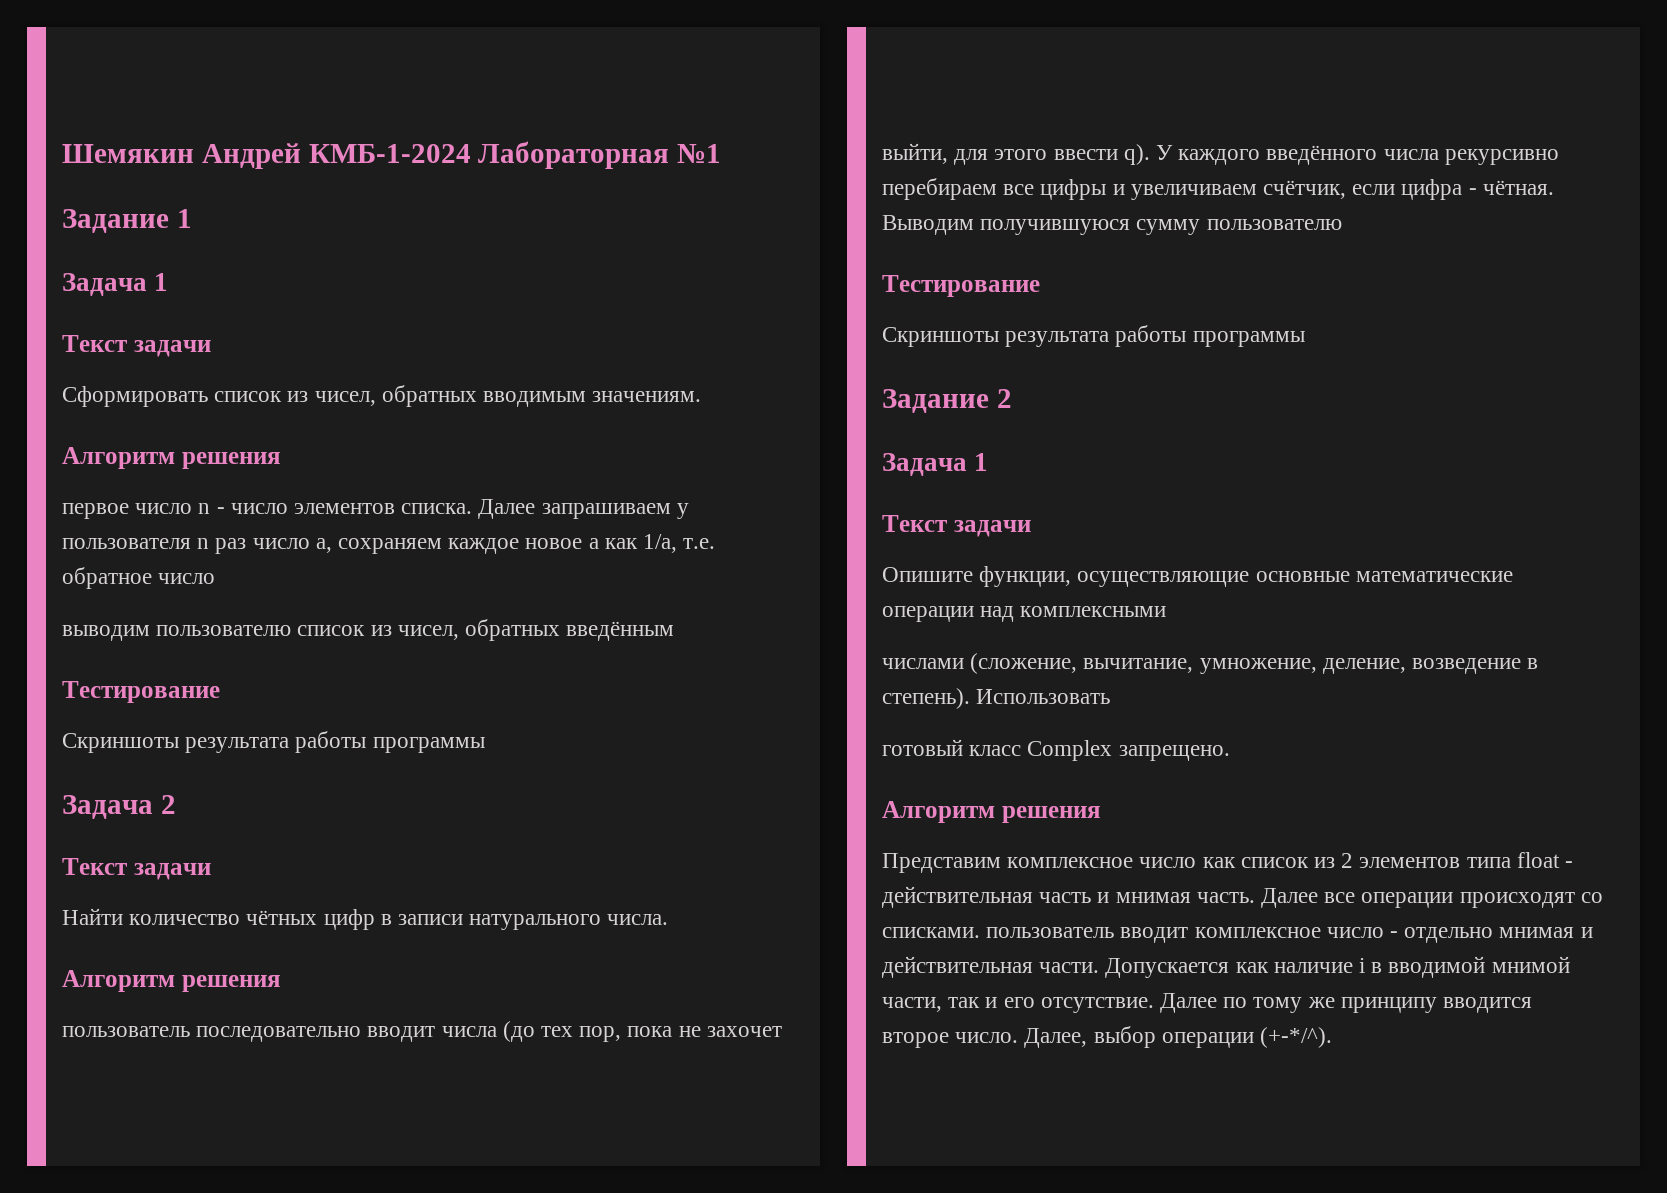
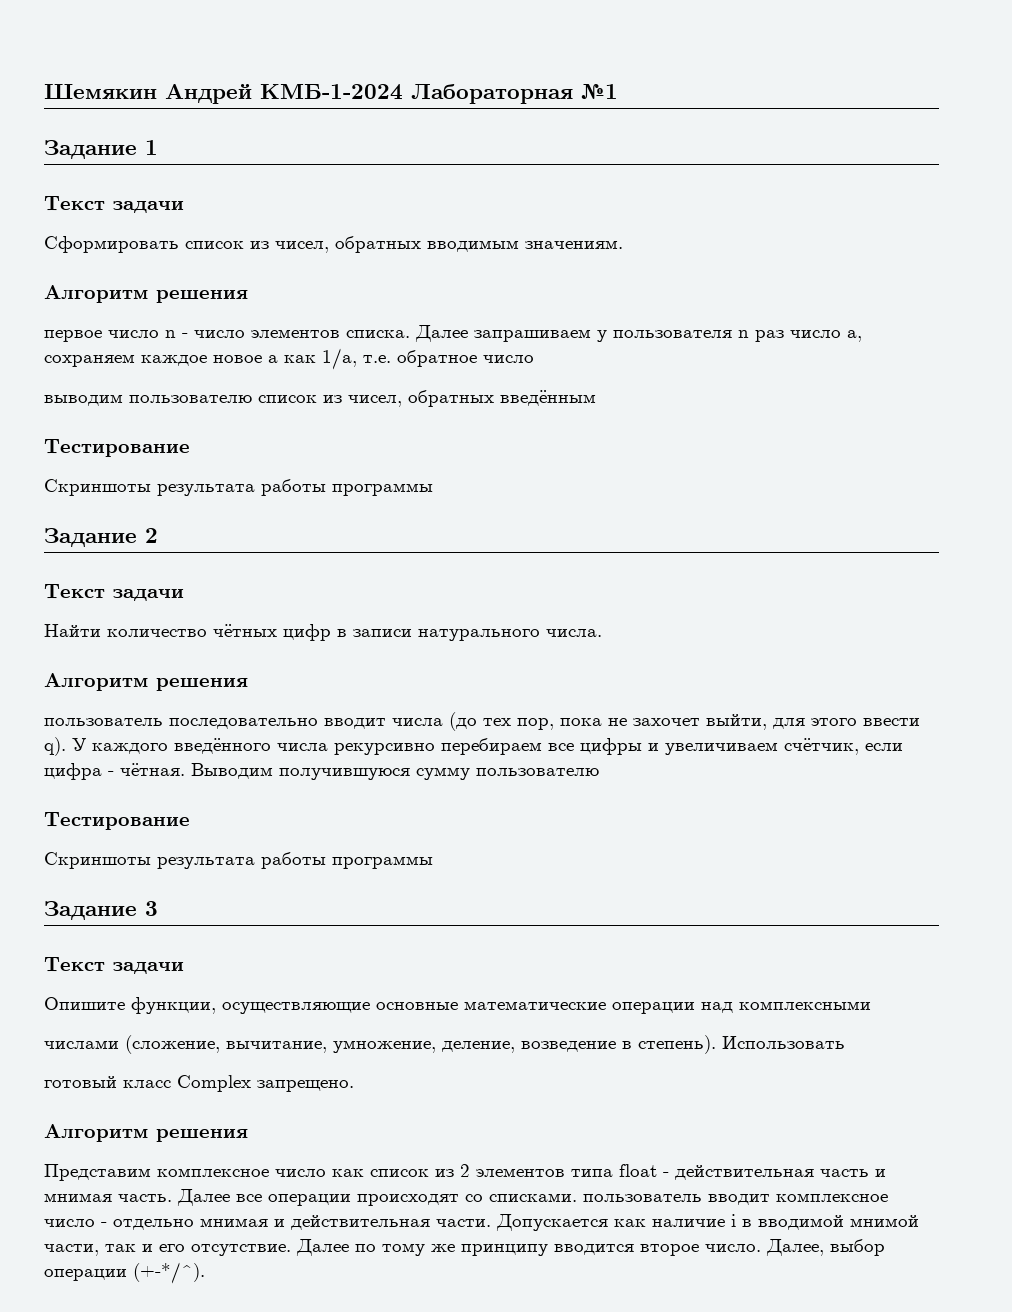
[62,273,169,296] // Задача 1 -> (158, 147) none
[62,795,153,819] Задача -> [44,528,137,547] Задание
[996,389,1012,408] [882,453,989,476] 2 // Задача 1 -> [145,901,158,916] 3

